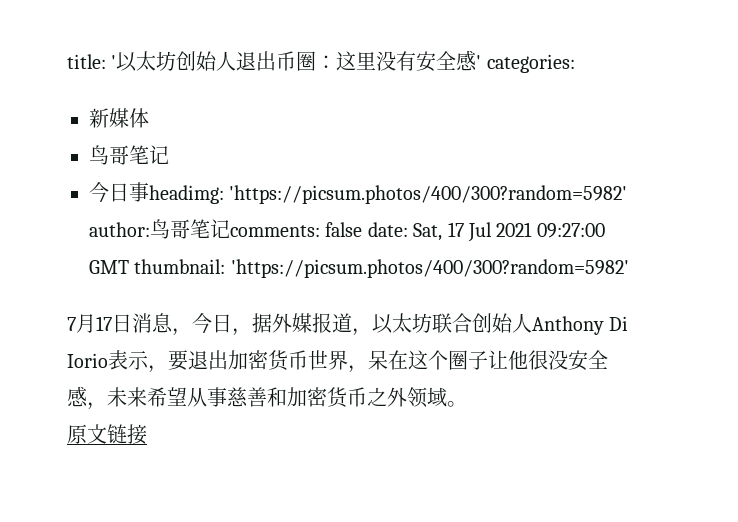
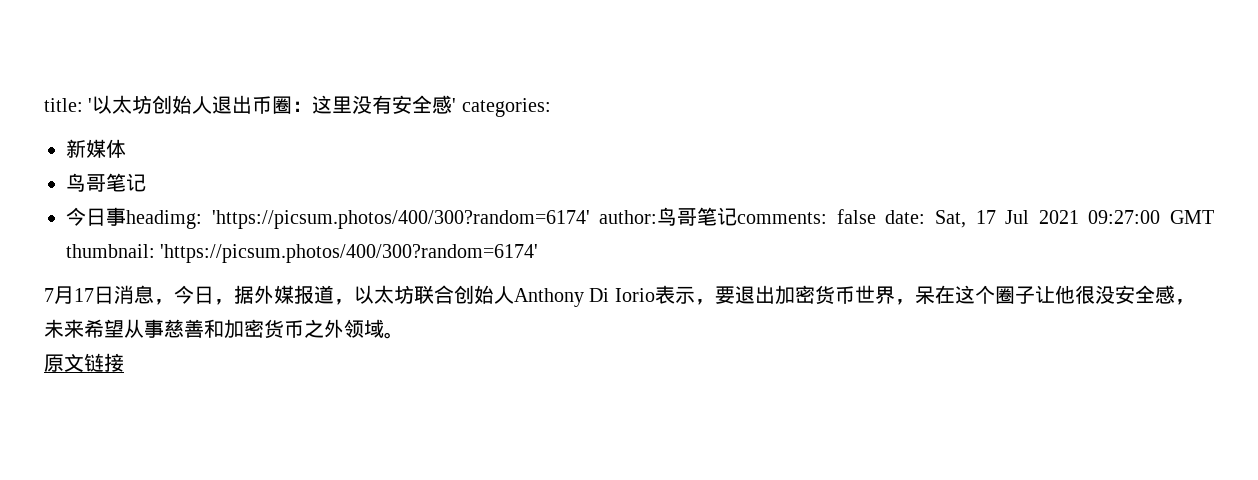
[229,185,628,204] 'https://picsum.photos/400/300?random=5982' -> [211,210,590,229] 'https://picsum.photos/400/300?random=6174'
[230,259,629,278] 'https://picsum.photos/400/300?random=5982' -> [160,244,539,263] 'https://picsum.photos/400/300?random=6174'

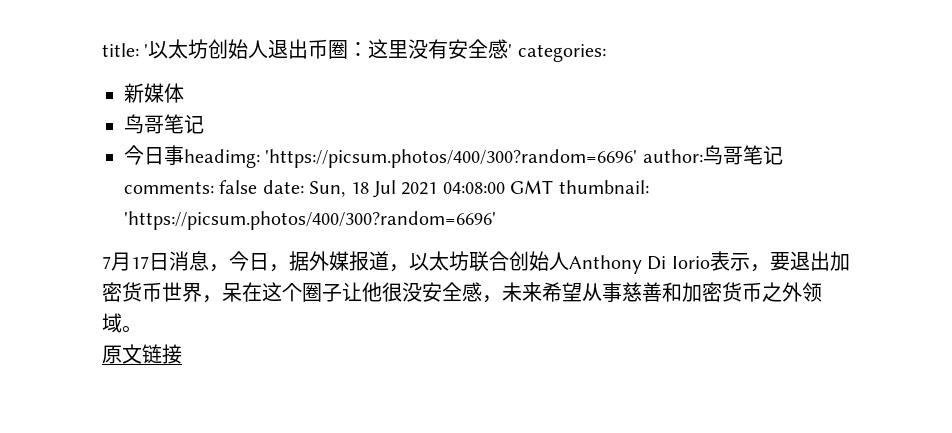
[211,210,590,229] 'https://picsum.photos/400/300?random=6174' -> [265,149,638,168] 'https://picsum.photos/400/300?random=6696'
[935,210,996,228] Sat, 17 -> [309,181,369,197] Sun, 18
[1088,210,1161,224] 09:27:00 -> [442,182,505,194] 04:08:00
[160,244,539,263] 'https://picsum.photos/400/300?random=6174' -> [124,211,496,230] 'https://picsum.photos/400/300?random=6696'

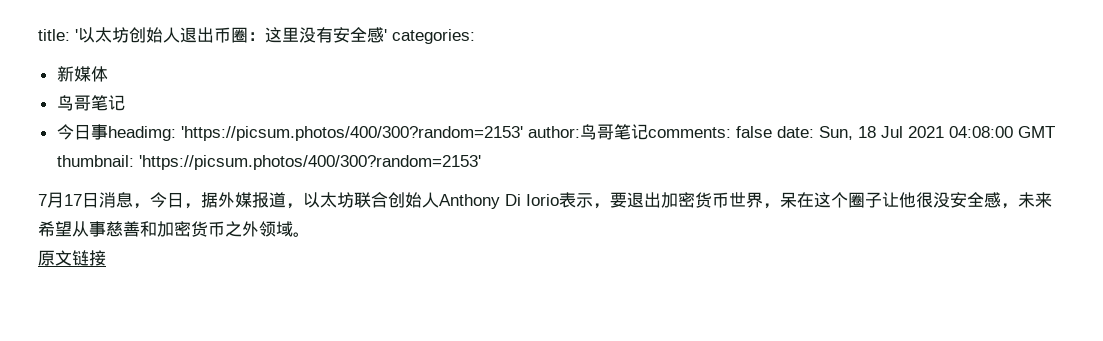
[265,149,638,168] 'https://picsum.photos/400/300?random=6696' -> [180,126,523,141] 'https://picsum.photos/400/300?random=2153'
[124,211,496,230] 'https://picsum.photos/400/300?random=6696' -> [138,155,481,170] 'https://picsum.photos/400/300?random=2153'

